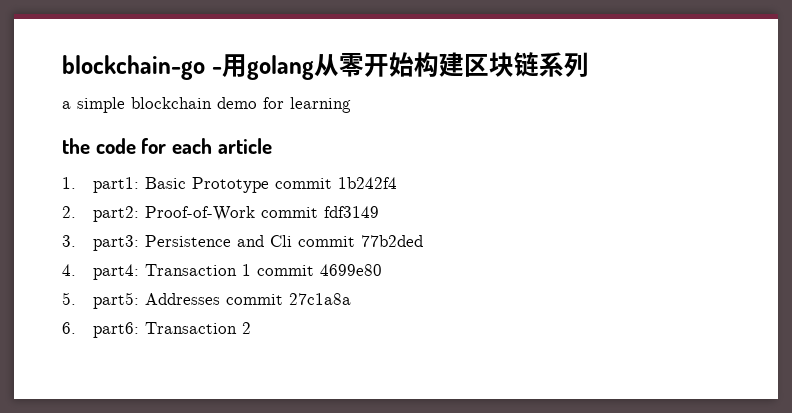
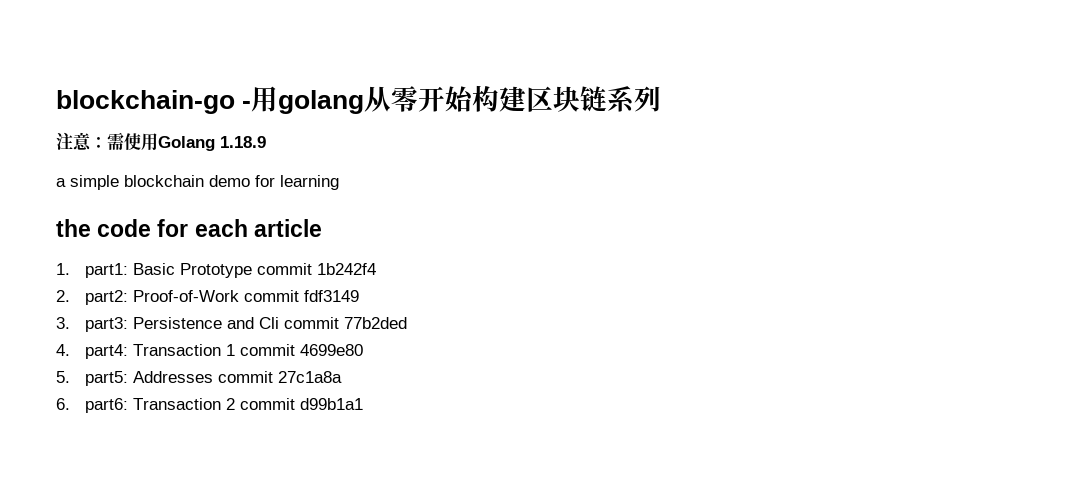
(589, 64) none -> [56,132,266,151] // 注意：需使用Golang 1.18.9
(251, 328) none -> [240,398,364,410] commit d99b1a1

